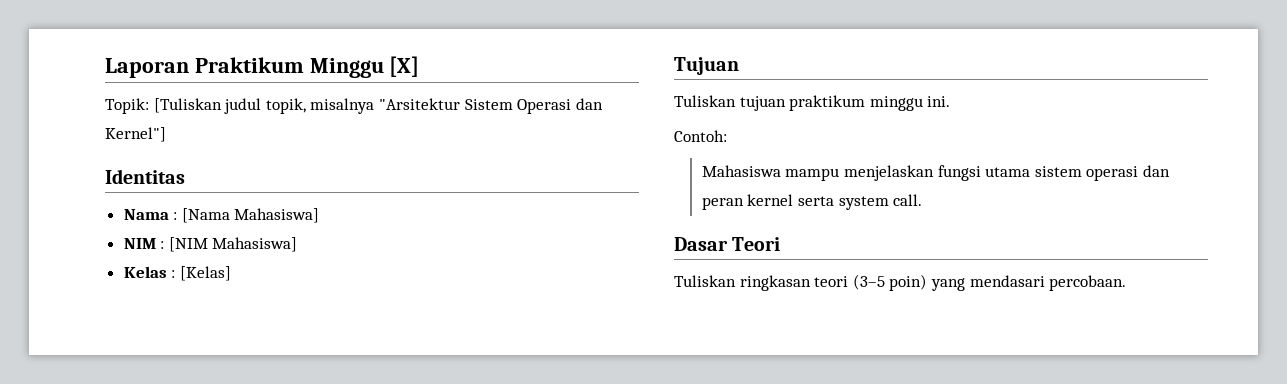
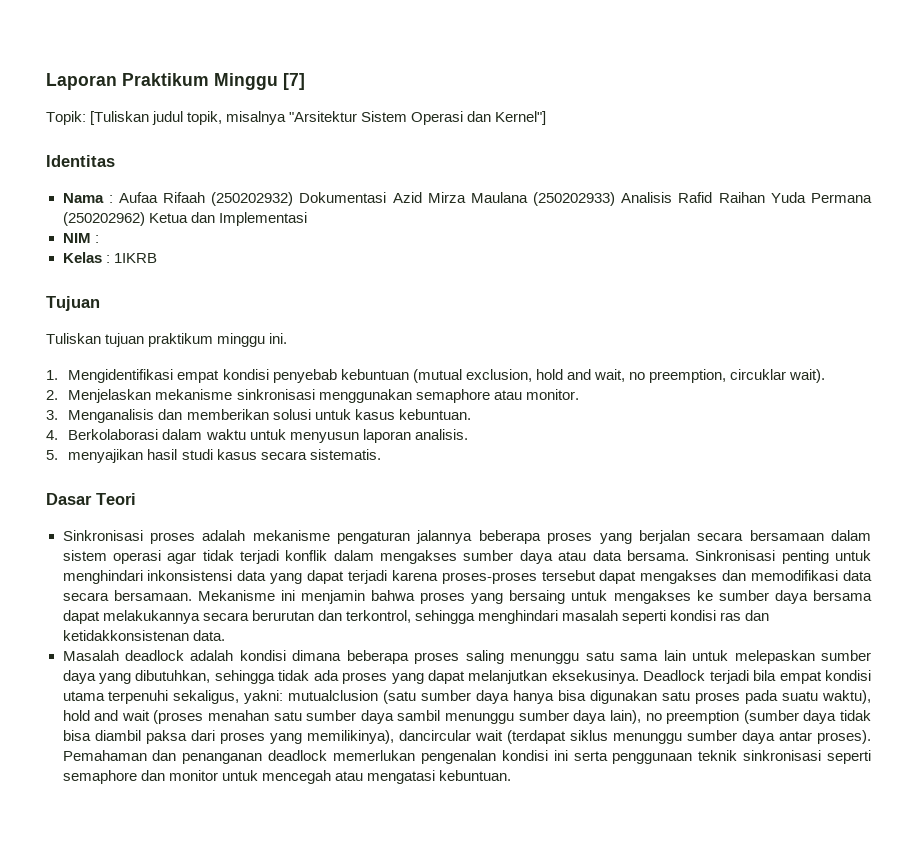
[389,56,420,77] [X] -> [283,73,305,90] [7]
[181,208,320,223] [Nama Mahasiswa] -> [118,192,873,206] [62,212,307,226] Aufaa Rifaah (250202932) Dokumentasi Azid Mirza Maulana (250202933) Analisis Rafid Raihan Yuda Permana (250202962) Ketua dan Implementasi
[168,237,298,252] [NIM Mahasiswa] -> (99, 239) none
[179,266,231,281] [Kelas] -> [113,253,157,263] 1IKRB
[674,130,727,142] [701,165,1170,181] [701,194,923,210] [674,237,781,251] [674,274,1127,291] Contoh: // Mahasiswa mampu menjelaskan fungsi utama sistem operasi dan peran kernel serta system call. // Dasar Teori // Tuliskan ringkasan teori (3–5 poin) yang mendasari percobaan. -> [46,369,826,383] [46,389,579,403] [46,409,471,423] [46,429,468,443] [46,449,381,463] [46,493,136,505] [62,530,871,544] [62,550,872,564] [62,570,872,584] [62,590,873,604] [62,610,770,624] [62,630,225,641] [62,650,871,664] [62,670,871,684] [62,690,872,704] [62,710,872,724] [62,730,871,744] [62,750,871,764] [62,770,511,784] 1. Mengidentifikasi empat kondisi penyebab kebuntuan (mutual exclusion, hold and wait, no preemption, circuklar wait). // 2. Menjelaskan mekanisme sinkronisasi menggunakan semaphore atau monitor. // 3. Menganalisis dan memberikan solusi untuk kasus kebuntuan. // 4. Berkolaborasi dalam waktu untuk menyusun laporan analisis. // 5. menyajikan hasil studi kasus secara sistematis. // Dasar Teori // Sinkronisasi proses adalah mekanisme pengaturan jalannya beberapa proses yang berjalan secara bersamaan dalam sistem operasi agar tidak terjadi konflik dalam mengakses sumber daya atau data bersama. Sinkronisasi penting untuk menghindari inkonsistensi data yang dapat terjadi karena proses-proses tersebut dapat mengakses dan memodifikasi data secara bersamaan. Mekanisme ini menjamin bahwa proses yang bersaing untuk mengakses ke sumber daya bersama dapat melakukannya secara berurutan dan terkontrol, sehingga menghindari masalah seperti kondisi ras dan ketidakkonsistenan data. // Masalah deadlock adalah kondisi dimana beberapa proses saling menunggu satu sama lain untuk melepaskan sumber daya yang dibutuhkan, sehingga tidak ada proses yang dapat melanjutkan eksekusinya. Deadlock terjadi bila empat kondisi utama terpenuhi sekaligus, yakni: mutualclusion (satu sumber daya hanya bisa digunakan satu proses pada suatu waktu), hold and wait (proses menahan satu sumber daya sambil menunggu sumber daya lain), no preemption (sumber daya tidak bisa diambil paksa dari proses yang memilikinya), dancircular wait (terdapat siklus menunggu sumber daya antar proses). Pemahaman dan penanganan deadlock memerlukan pengenalan kondisi ini serta penggunaan teknik sinkronisasi seperti semaphore dan monitor untuk mencegah atau mengatasi kebuntuan.

